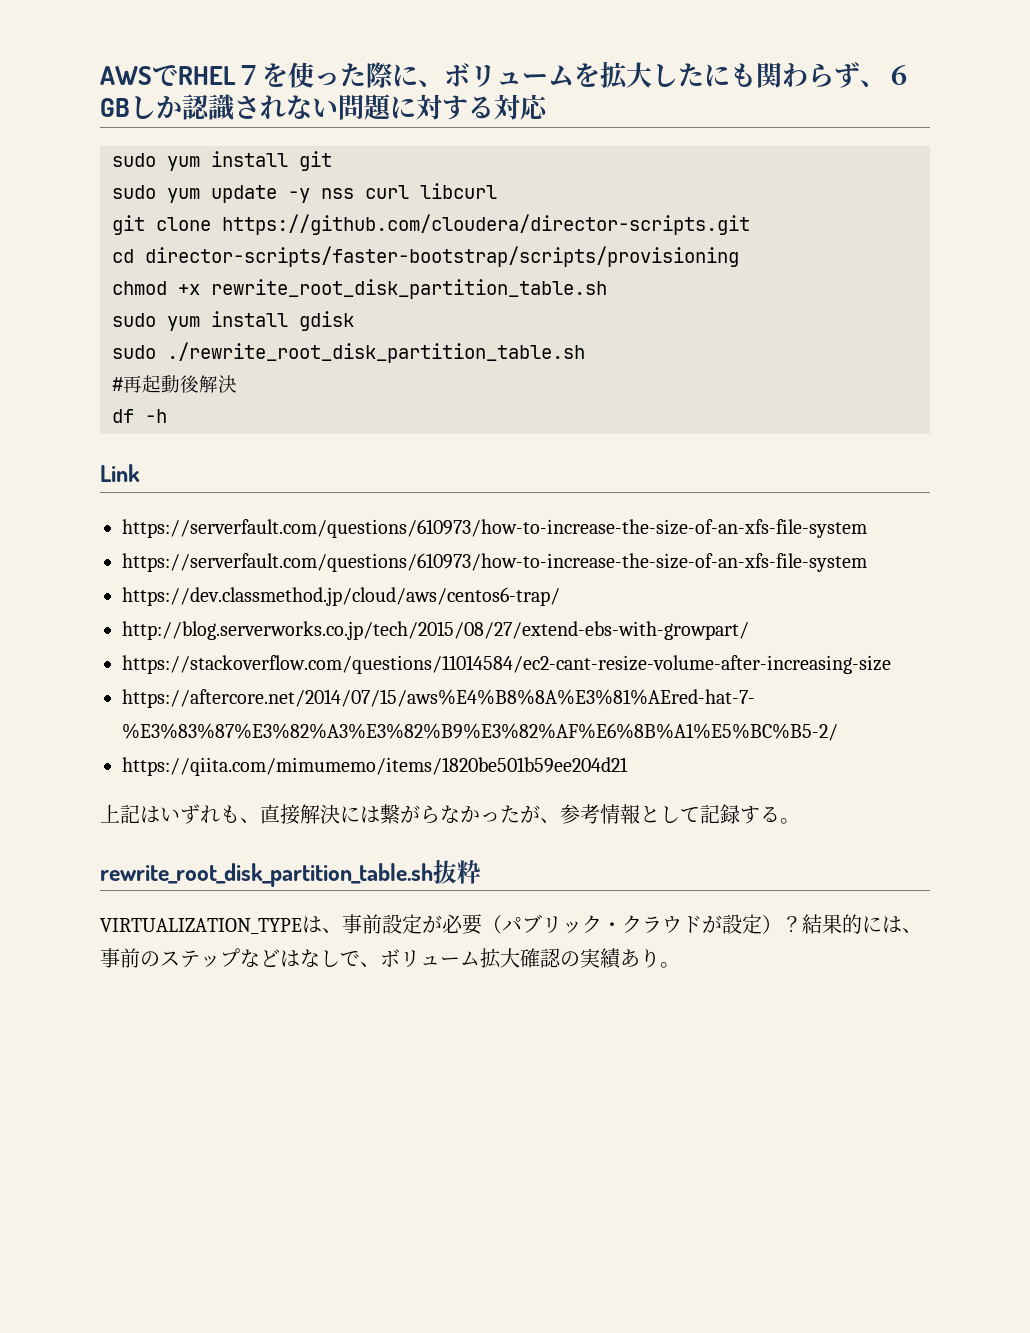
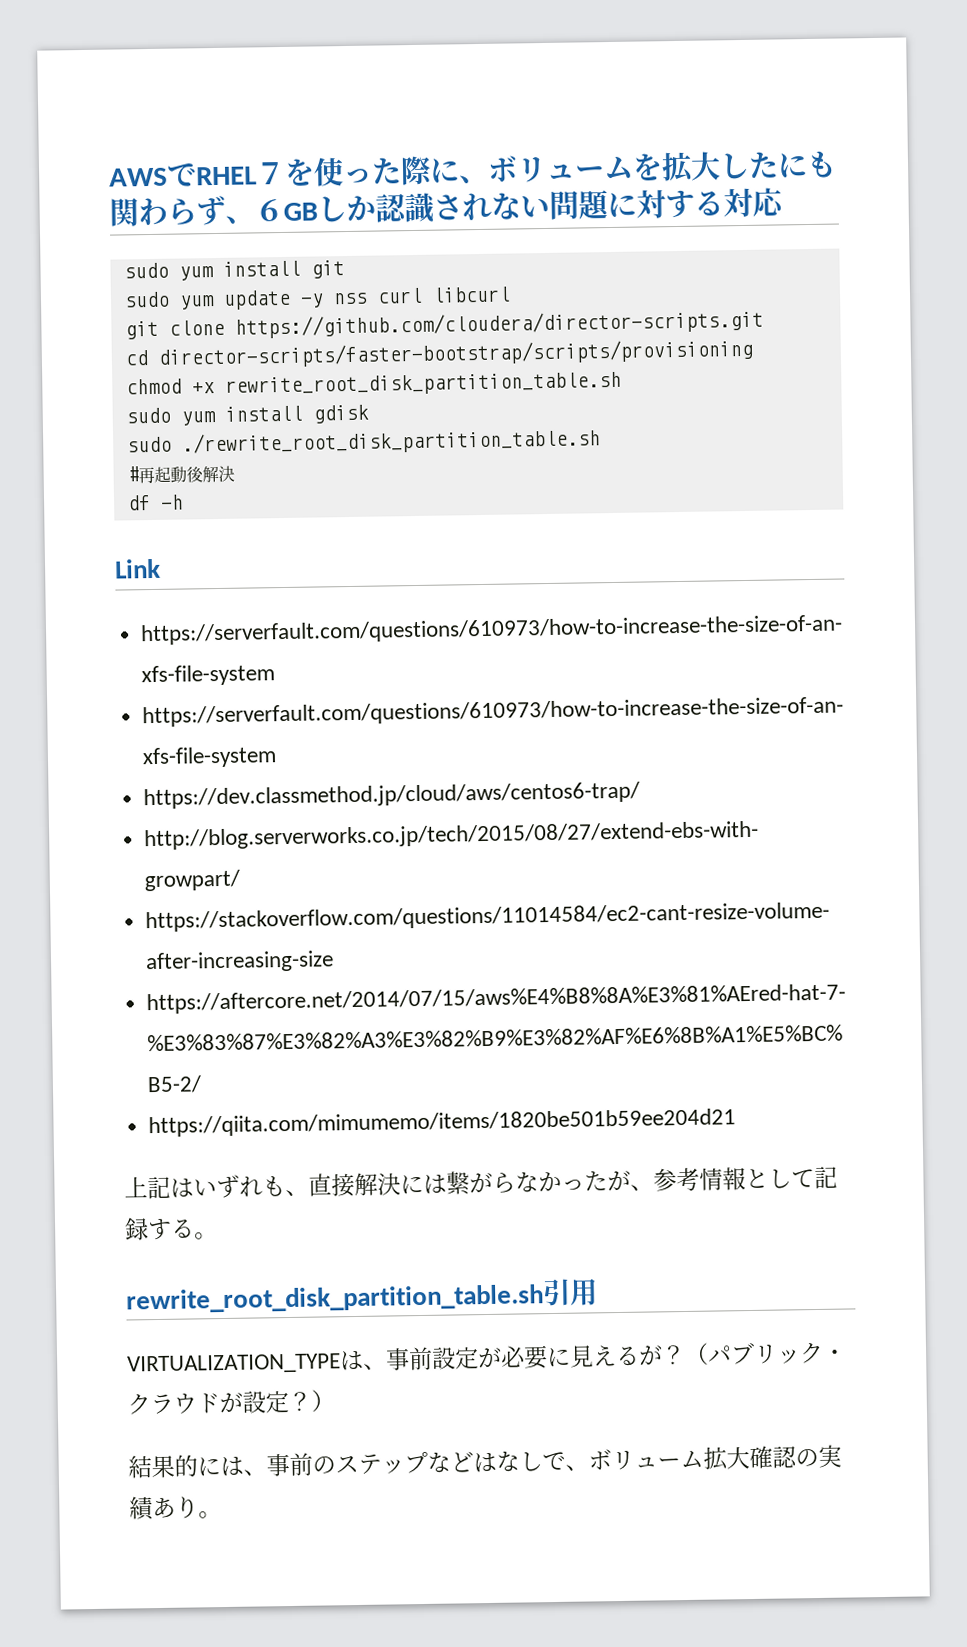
[433,860,481,884] 抜粋 -> [542,1278,598,1307] 引用
(482, 924) none -> [546,1344,686,1368] に見えるが？
(762, 924) none -> [288,1391,312,1412] ？
[782,916,802,933] ？ -> (335, 1400) //

